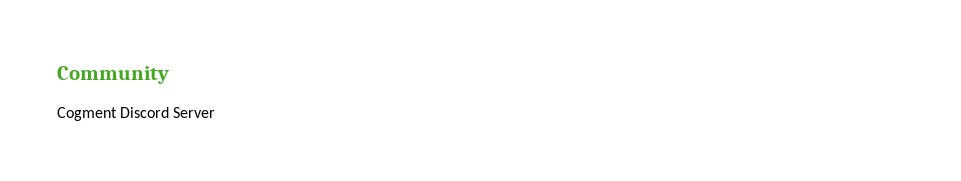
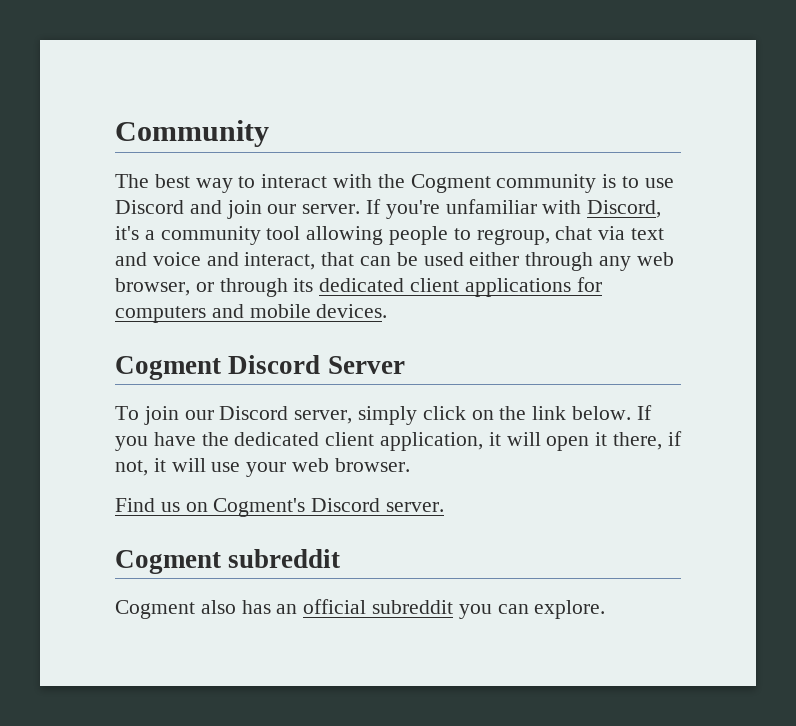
[57,107,216,121] Cogment Discord Server -> [115,174,674,193] [115,199,662,219] [115,226,665,245] [115,252,674,271] [115,277,602,297] [115,304,388,323] [115,355,405,380] [115,405,652,425] [115,431,682,451] [115,458,410,477] [115,498,445,517] [115,549,341,574] [115,599,606,619] The best way to interact with the Cogment community is to use Discord and join our server. If you're unfamiliar with Discord, it's a community tool allowing people to regroup, chat via text and voice and interact, that can be used either through any web browser, or through its dedicated client applications for computers and mobile devices. // Cogment Discord Server // To join our Discord server, simply click on the link below. If you have the dedicated client application, it will open it there, if not, it will use your web browser. // Find us on Cogment's Discord server. // Cogment subreddit // Cogment also has an official subreddit you can explore.

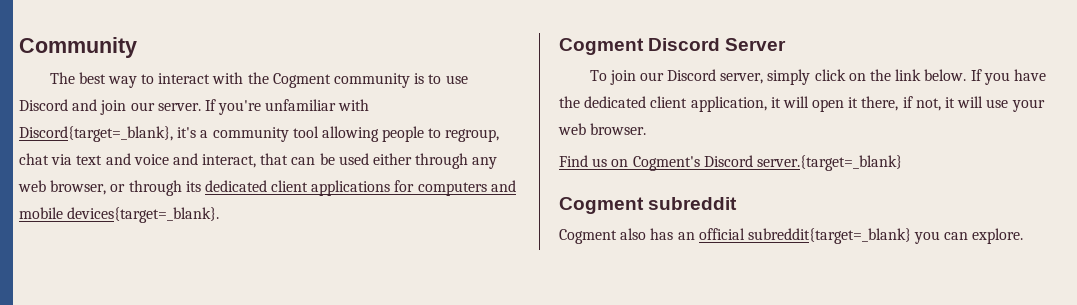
[587,200,662,218] Discord, -> [19,126,173,142] Discord{target=_blank},
[316,304,388,318] devices. -> [67,207,220,223] devices{target=_blank}.
[386,502,445,512] server. -> [756,155,902,171] server.{target=_blank}
[372,600,454,614] subreddit -> [747,228,911,244] subreddit{target=_blank}

